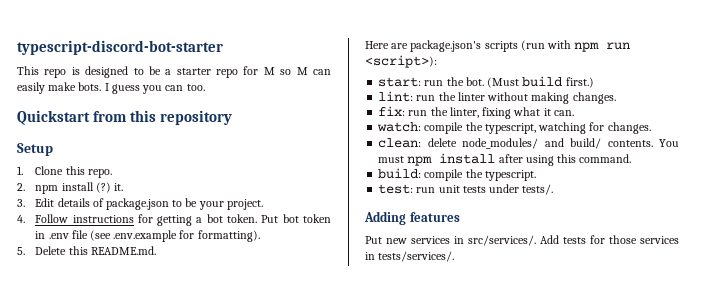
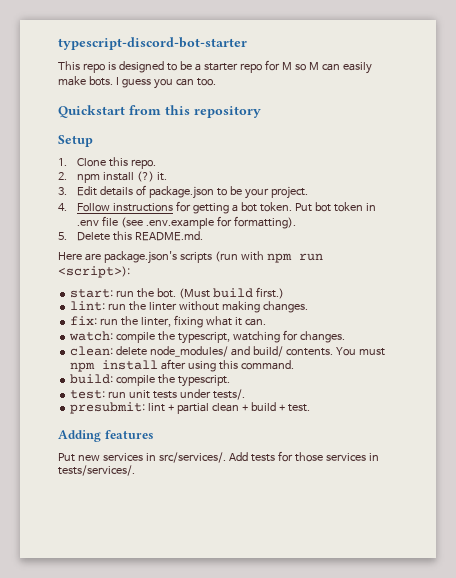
(554, 189) none -> [70,402,310,414] // presubmit: lint + partial clean + build + test.

